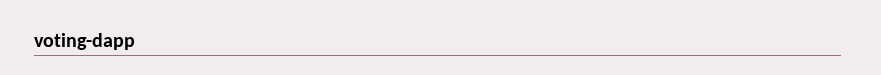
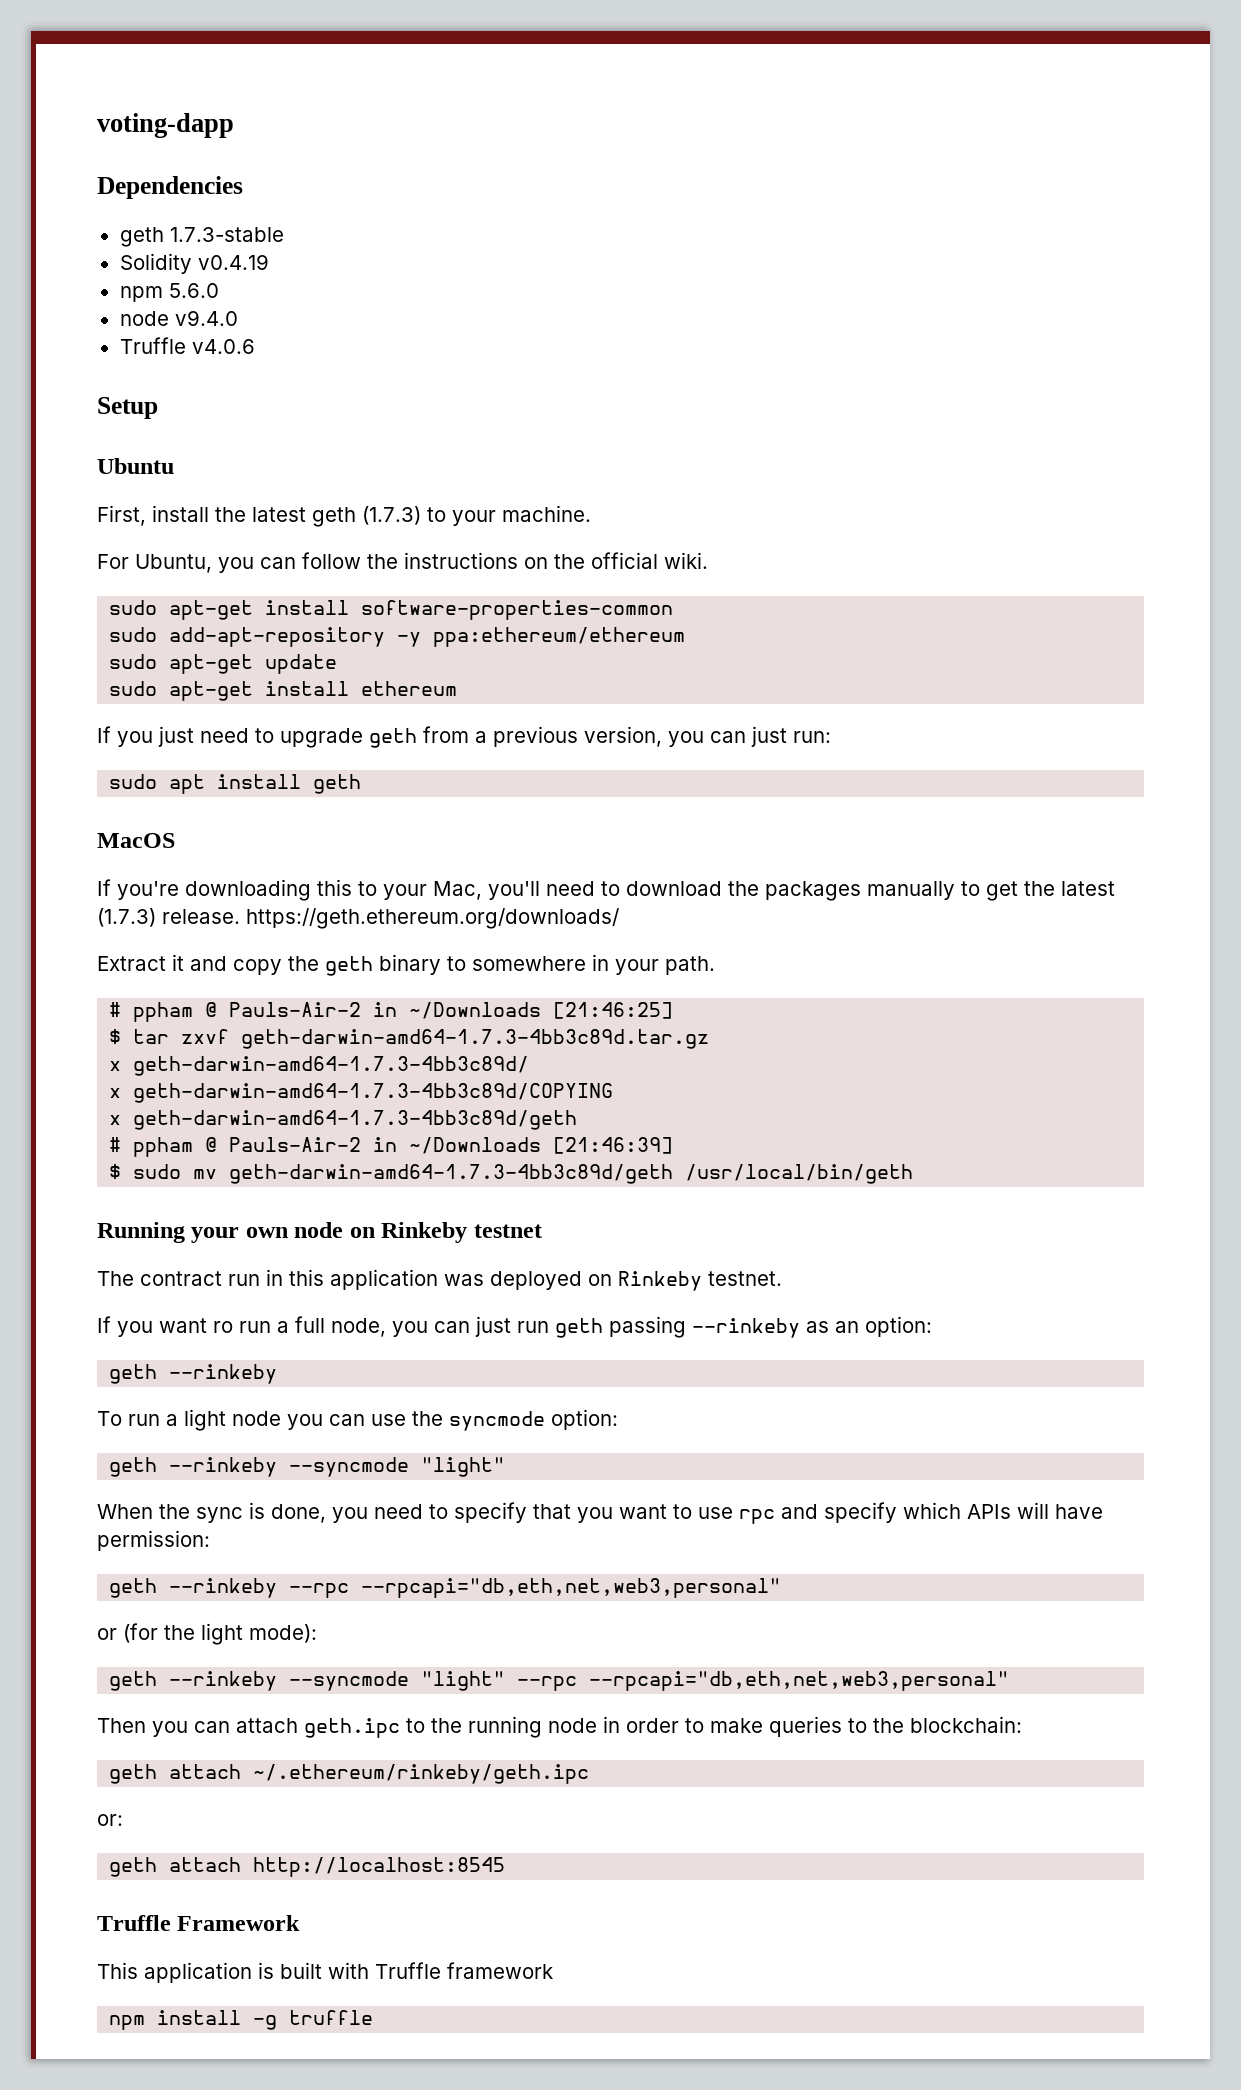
(135, 41) none -> [97,176,243,199] [119,227,284,247] [119,253,269,274] [119,283,219,302] [119,310,238,326] [119,337,255,354] [97,397,158,419] [97,458,174,474] [97,505,591,527] [97,552,708,573] [109,600,674,620] [109,627,686,647] [109,654,338,674] [109,681,458,701] [97,726,831,748] [109,774,362,794] [97,833,175,848] [97,879,1115,901] [97,908,619,929] [97,954,715,976] [109,1002,674,1022] [109,1029,710,1049] [109,1056,530,1076] [109,1083,614,1103] [109,1110,578,1130] [109,1137,674,1157] [109,1164,914,1184] [97,1222,542,1243] [97,1269,782,1291] [97,1316,932,1338] [109,1364,278,1384] [97,1409,618,1431] [109,1457,506,1477] [97,1502,1103,1524] [97,1530,210,1551] [109,1578,782,1598] [97,1623,317,1645] [109,1671,1010,1691] [97,1716,1022,1738] [109,1764,590,1784] [97,1814,123,1826] [109,1857,506,1877] [97,1915,301,1931] [97,1962,553,1983] [109,2010,374,2030] // Dependencies // geth 1.7.3-stable // Solidity v0.4.19 // npm 5.6.0 // node v9.4.0 // Truffle v4.0.6 // Setup // Ubuntu // First, install the latest geth (1.7.3) to your machine. // For Ubuntu, you can follow the instructions on the official wiki. // sudo apt-get install software-properties-common // sudo add-apt-repository -y ppa:ethereum/ethereum // sudo apt-get update // sudo apt-get install ethereum // If you just need to upgrade geth from a previous version, you can just run: // sudo apt install geth // MacOS // If you're downloading this to your Mac, you'll need to download the packages manually to get the latest (1.7.3) release. https://geth.ethereum.org/downloads/ // Extract it and copy the geth binary to somewhere in your path. // # ppham @ Pauls-Air-2 in ~/Downloads [21:46:25] // $ tar zxvf geth-darwin-amd64-1.7.3-4bb3c89d.tar.gz // x geth-darwin-amd64-1.7.3-4bb3c89d/ // x geth-darwin-amd64-1.7.3-4bb3c89d/COPYING // x geth-darwin-amd64-1.7.3-4bb3c89d/geth // # ppham @ Pauls-Air-2 in ~/Downloads [21:46:39] // $ sudo mv geth-darwin-amd64-1.7.3-4bb3c89d/geth /usr/local/bin/geth // Running your own node on Rinkeby testnet // The contract run in this application was deployed on Rinkeby testnet. // If you want ro run a full node, you can just run geth passing --rinkeby as an option: // geth --rinkeby // To run a light node you can use the syncmode option: // geth --rinkeby --syncmode "light" // When the sync is done, you need to specify that you want to use rpc and specify which APIs will have permission: // geth --rinkeby --rpc --rpcapi="db,eth,net,web3,personal" // or (for the light mode): // geth --rinkeby --syncmode "light" --rpc --rpcapi="db,eth,net,web3,personal" // Then you can attach geth.ipc to the running node in order to make queries to the blockchain: // geth attach ~/.ethereum/rinkeby/geth.ipc // or: // geth attach http://localhost:8545 // Truffle Framework // This application is built with Truffle framework // npm install -g truffle

